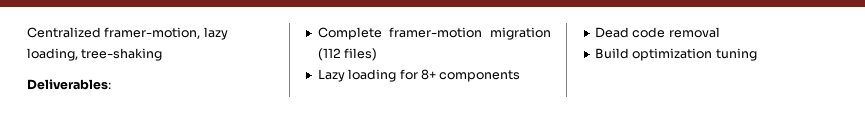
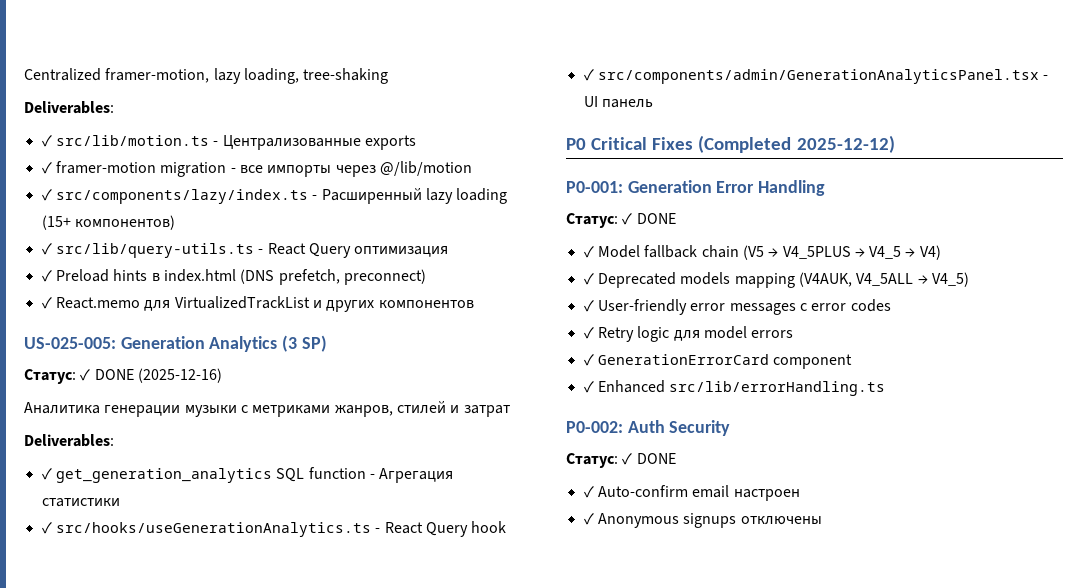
[317,27,551,40] [317,48,378,61] [317,69,521,82] [594,27,720,38] [594,48,757,61] Complete framer-motion migration (112 files) // Lazy loading for 8+ components // Dead code removal // Build optimization tuning -> [41,135,416,150] [41,161,472,177] [41,188,508,204] [41,215,175,230] [41,243,449,258] [41,269,426,285] [41,296,474,312] [24,335,327,352] [24,368,222,384] [24,401,510,417] [24,434,114,447] [41,467,454,483] [41,498,120,507] [41,521,507,537] [583,69,1049,84] [583,96,653,108] [566,135,895,153] [566,180,826,196] [566,213,676,228] [583,245,941,260] [583,272,969,288] [583,299,891,315] [583,326,794,342] [583,354,853,369] [583,380,886,396] [566,420,731,436] [566,453,676,468] [583,485,800,501] [583,513,822,528] ✓ src/lib/motion.ts - Централизованные exports // ✓ framer-motion migration - все импорты через @/lib/motion // ✓ src/components/lazy/index.ts - Расширенный lazy loading (15+ компонентов) // ✓ src/lib/query-utils.ts - React Query оптимизация // ✓ Preload hints в index.html (DNS prefetch, preconnect) // ✓ React.memo для VirtualizedTrackList и других компонентов // US-025-005: Generation Analytics (3 SP) // Статус: ✓ DONE (2025-12-16) // Аналитика генерации музыки с метриками жанров, стилей и затрат // Deliverables: // ✓ get_generation_analytics SQL function - Агрегация статистики // ✓ src/hooks/useGenerationAnalytics.ts - React Query hook // ✓ src/components/admin/GenerationAnalyticsPanel.tsx - UI панель // P0 Critical Fixes (Completed 2025-12-12) // P0-001: Generation Error Handling // Статус: ✓ DONE // ✓ Model fallback chain (V5 → V4_5PLUS → V4_5 → V4) // ✓ Deprecated models mapping (V4AUK, V4_5ALL → V4_5) // ✓ User-friendly error messages с error codes // ✓ Retry logic для model errors // ✓ GenerationErrorCard component // ✓ Enhanced src/lib/errorHandling.ts // P0-002: Auth Security // Статус: ✓ DONE // ✓ Auto-confirm email настроен // ✓ Anonymous signups отключены

